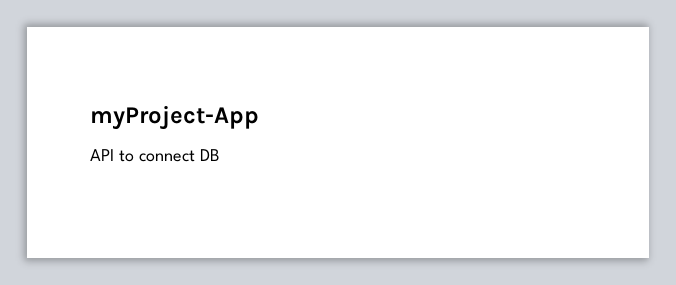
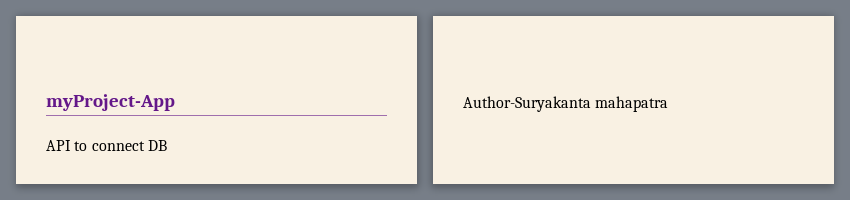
(220, 155) none -> [463,96,669,112] // Author-Suryakanta mahapatra

